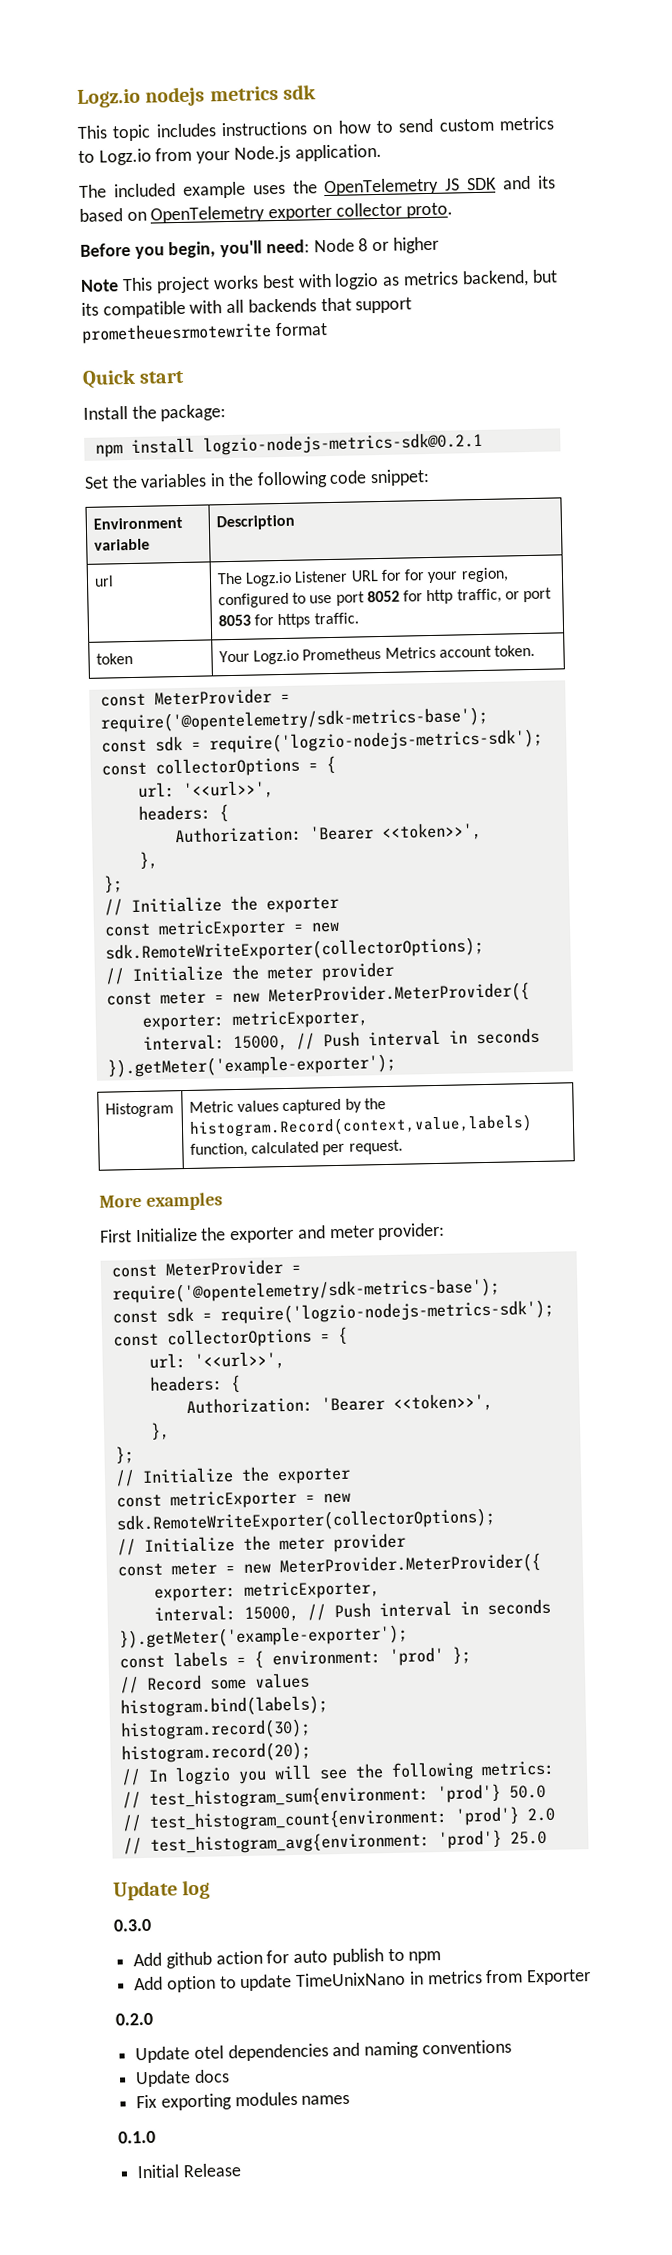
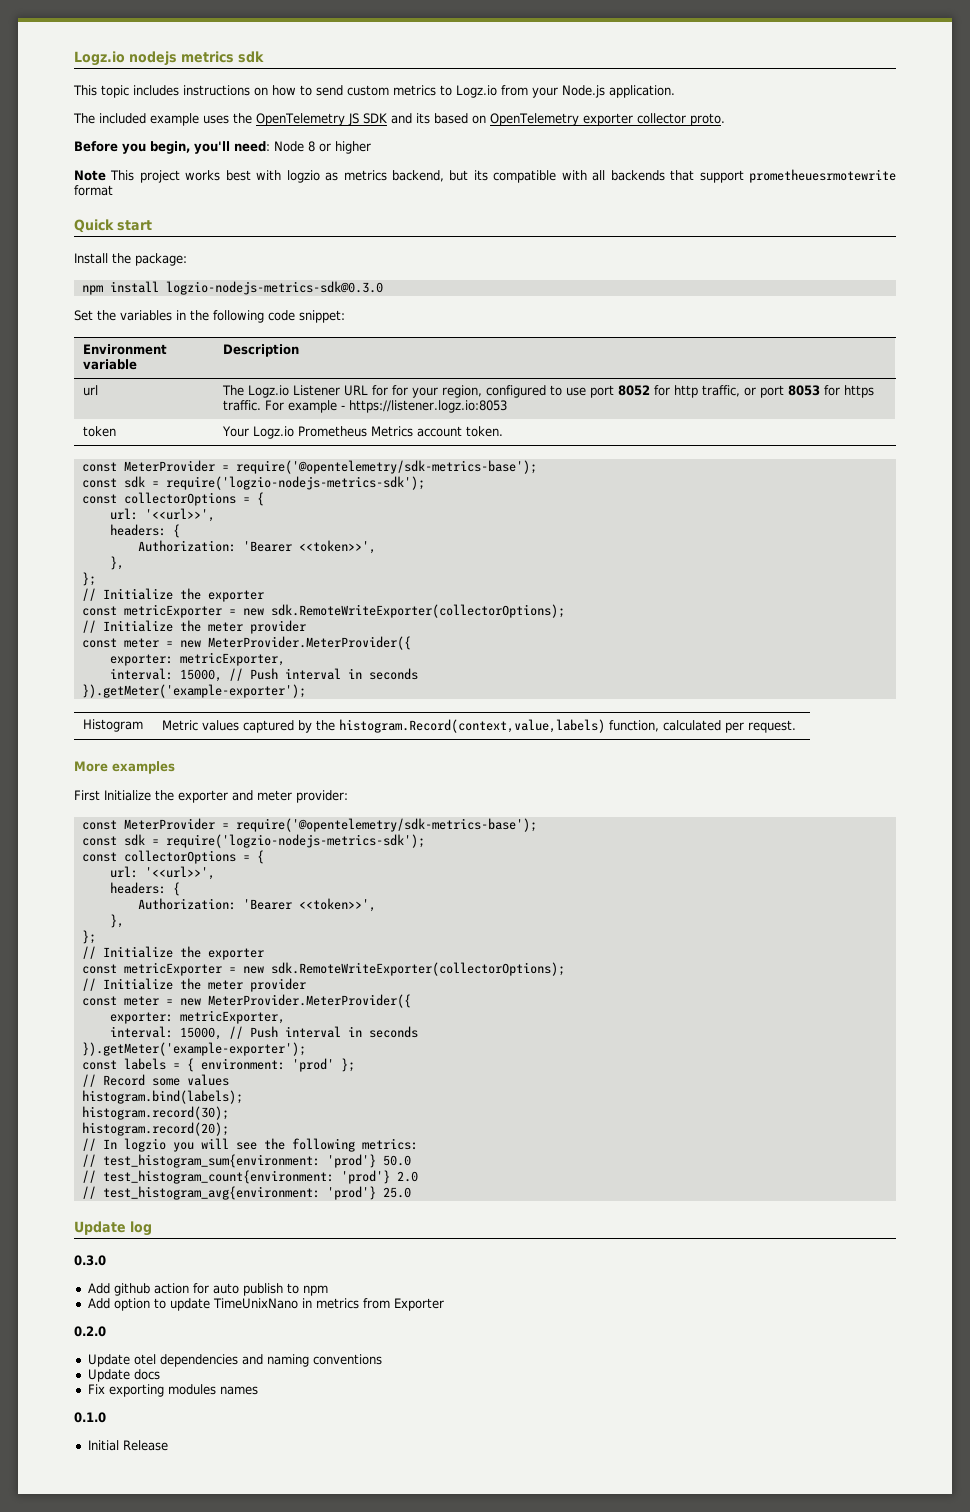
[202,431,483,456] logzio-nodejs-metrics-sdk@0.2.1 -> [165,281,383,295] logzio-nodejs-metrics-sdk@0.3.0
(359, 618) none -> [265,400,508,413] For example - https://listener.logz.io:8053

